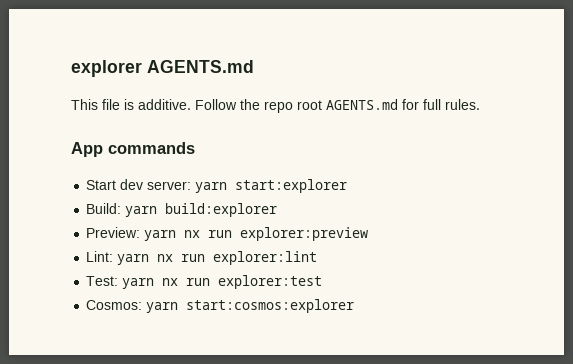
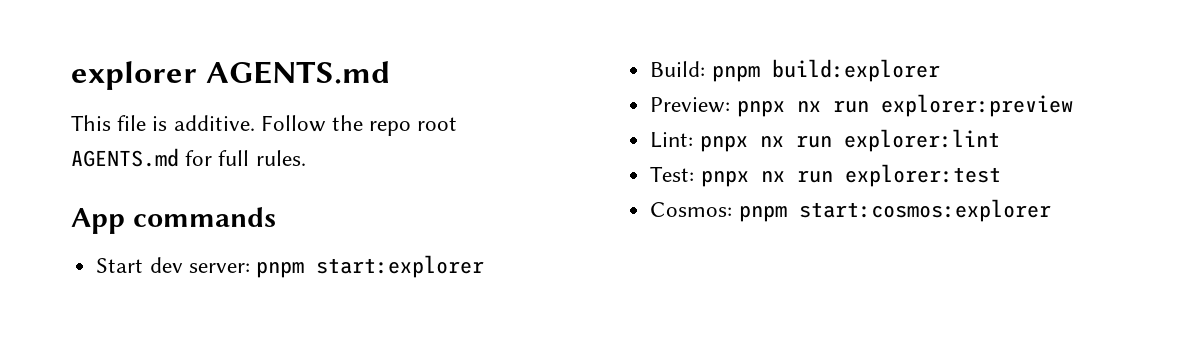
[195,182,228,193] yarn -> [255,261,304,278] pnpm
[125,206,158,217] yarn -> [711,65,760,82] pnpm
[144,230,177,241] yarn -> [736,100,785,117] pnpx
[117,254,150,265] yarn -> [699,135,748,152] pnpx
[122,278,155,289] yarn -> [700,170,749,187] pnpx
[146,302,179,313] yarn -> [738,205,787,222] pnpm

